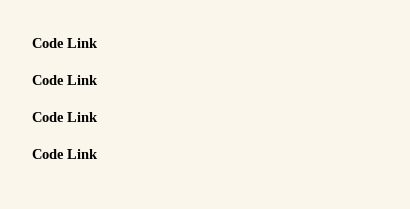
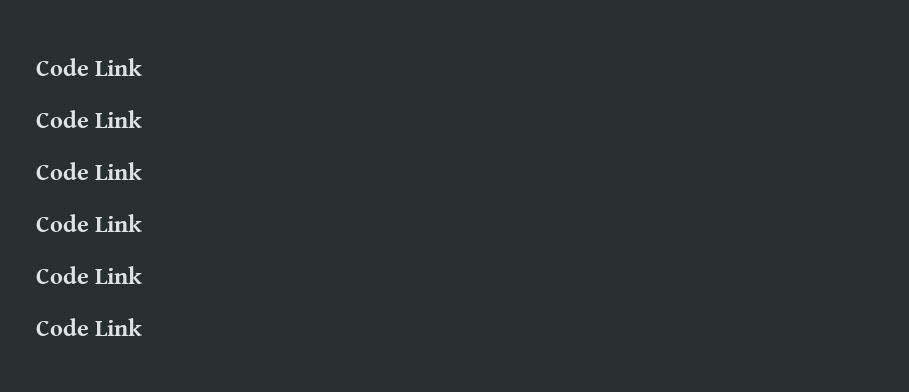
[32,38,98,48] [32,75,98,85] [32,112,98,122] [32,149,98,159] Code Link // Code Link // Code Link // Code Link -> [36,58,143,76] [36,110,143,128] [36,162,143,180] [36,214,143,232] [36,266,143,284] [36,318,143,336] Code Link // Code Link // Code Link // Code Link // Code Link // Code Link

